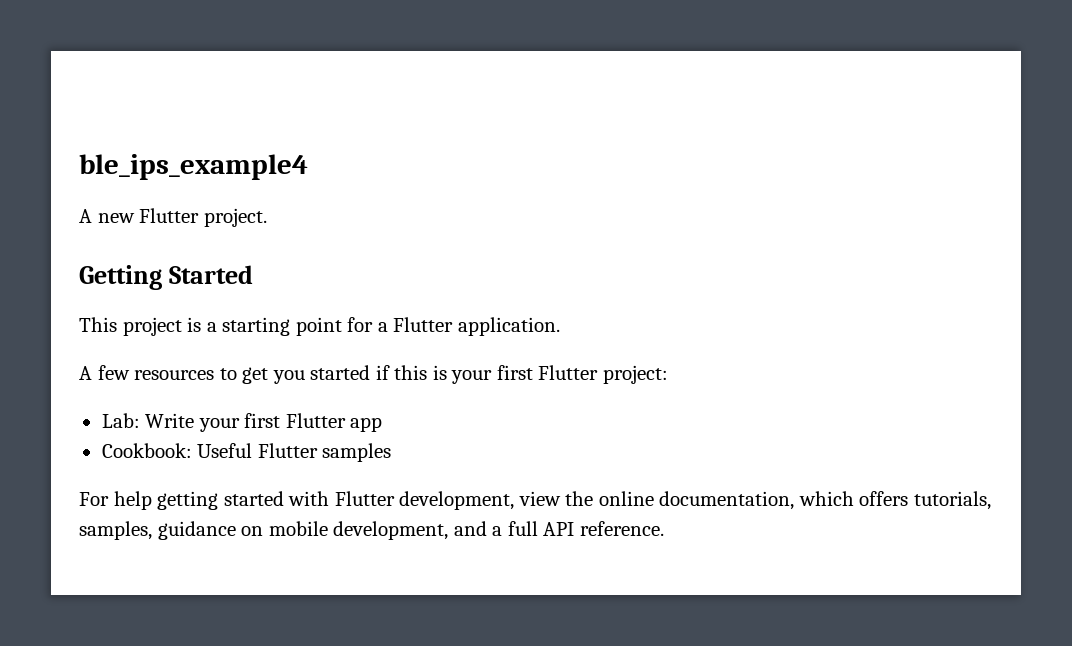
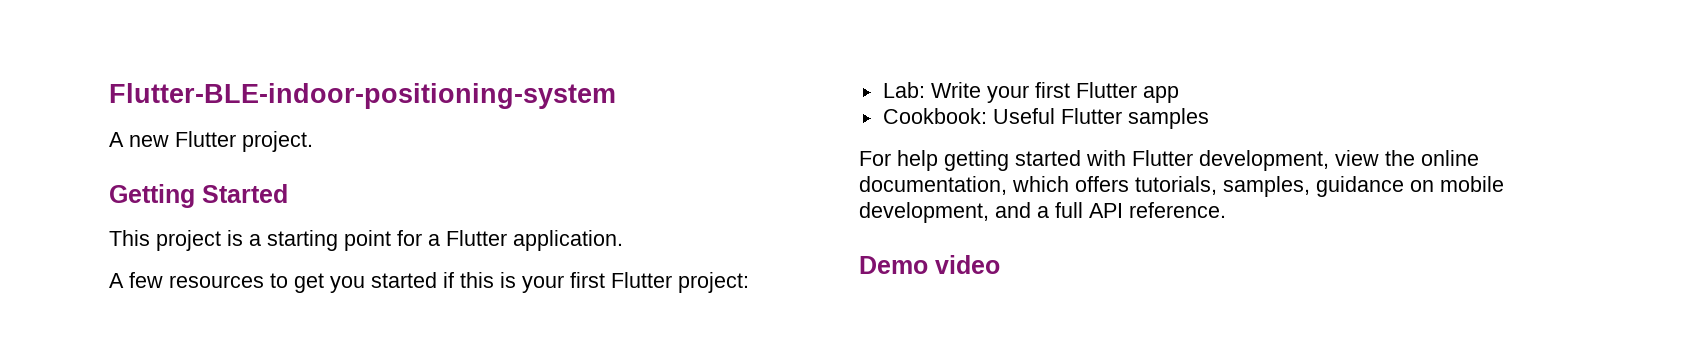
[79,154,308,180] ble_ips_example4 -> [109,83,616,109] Flutter-BLE-indoor-positioning-system
(664, 528) none -> [859,255,1000,274] // Demo video

